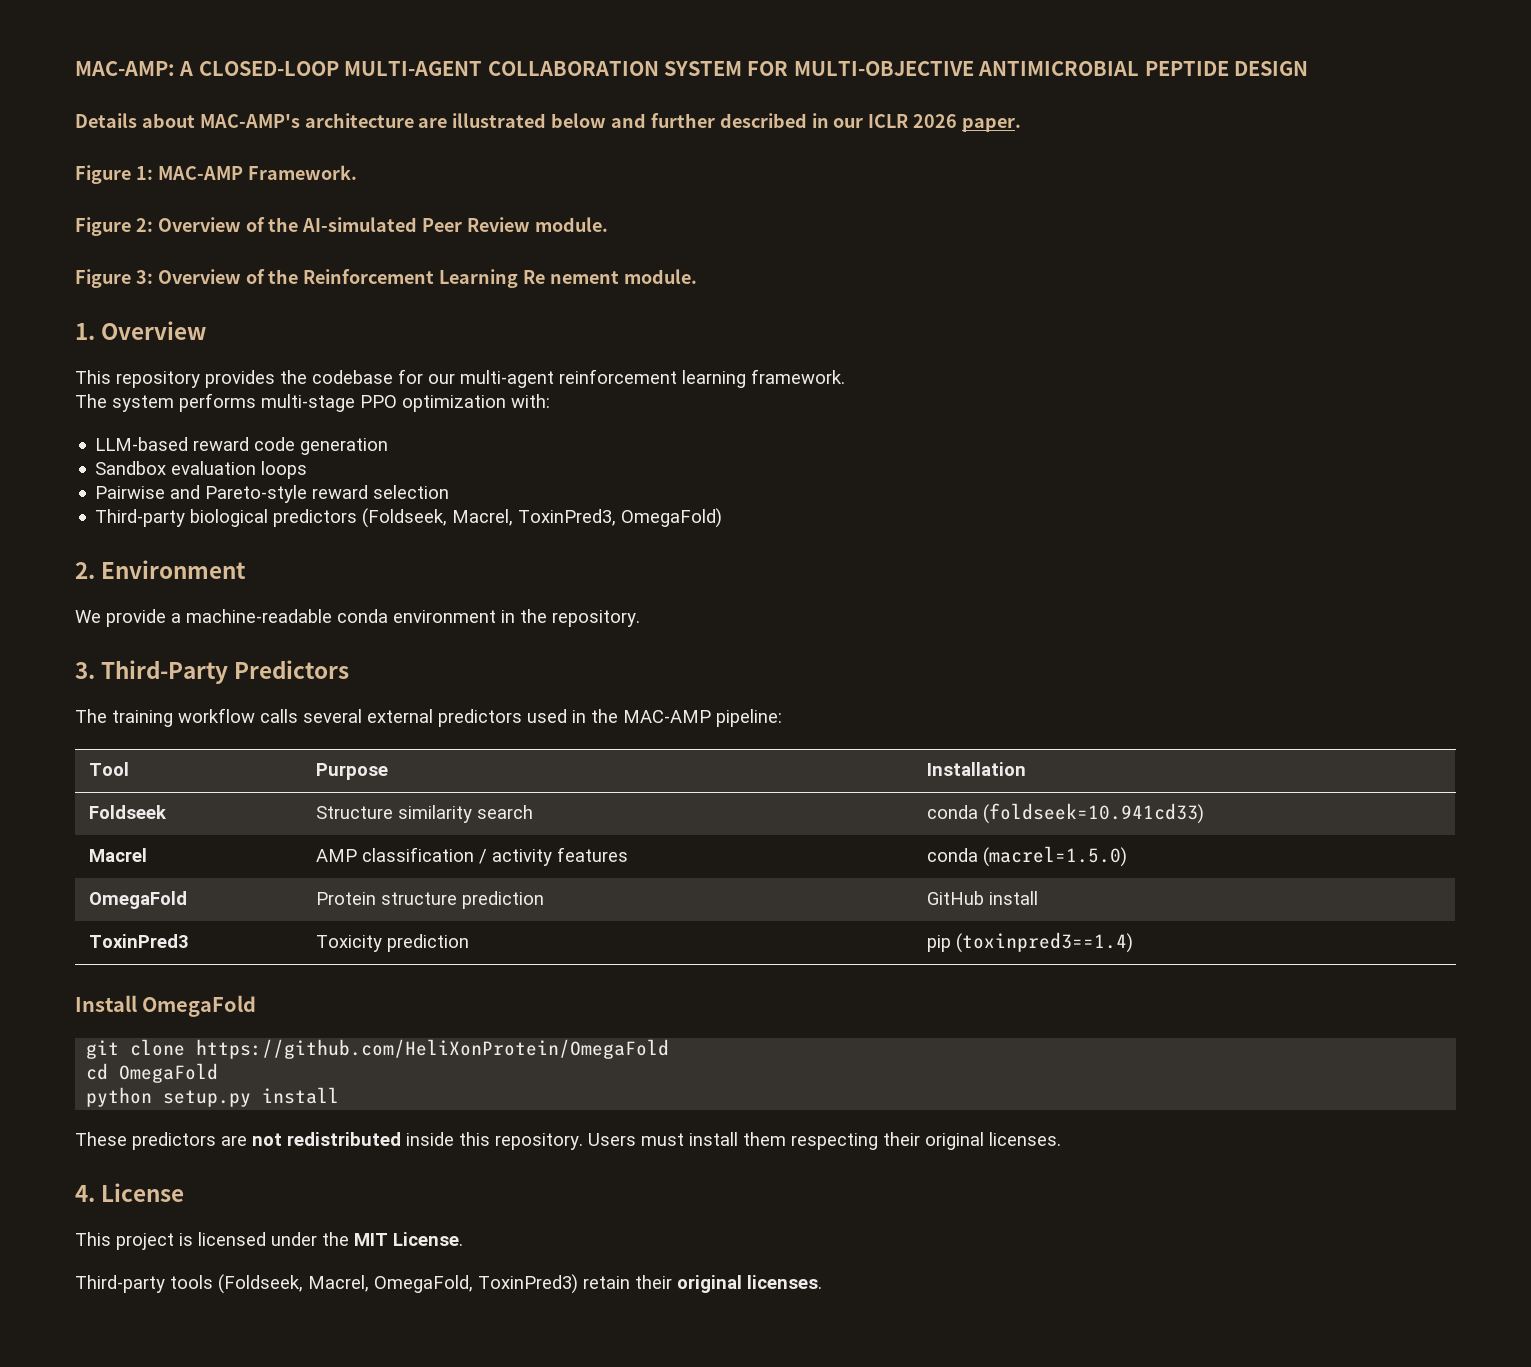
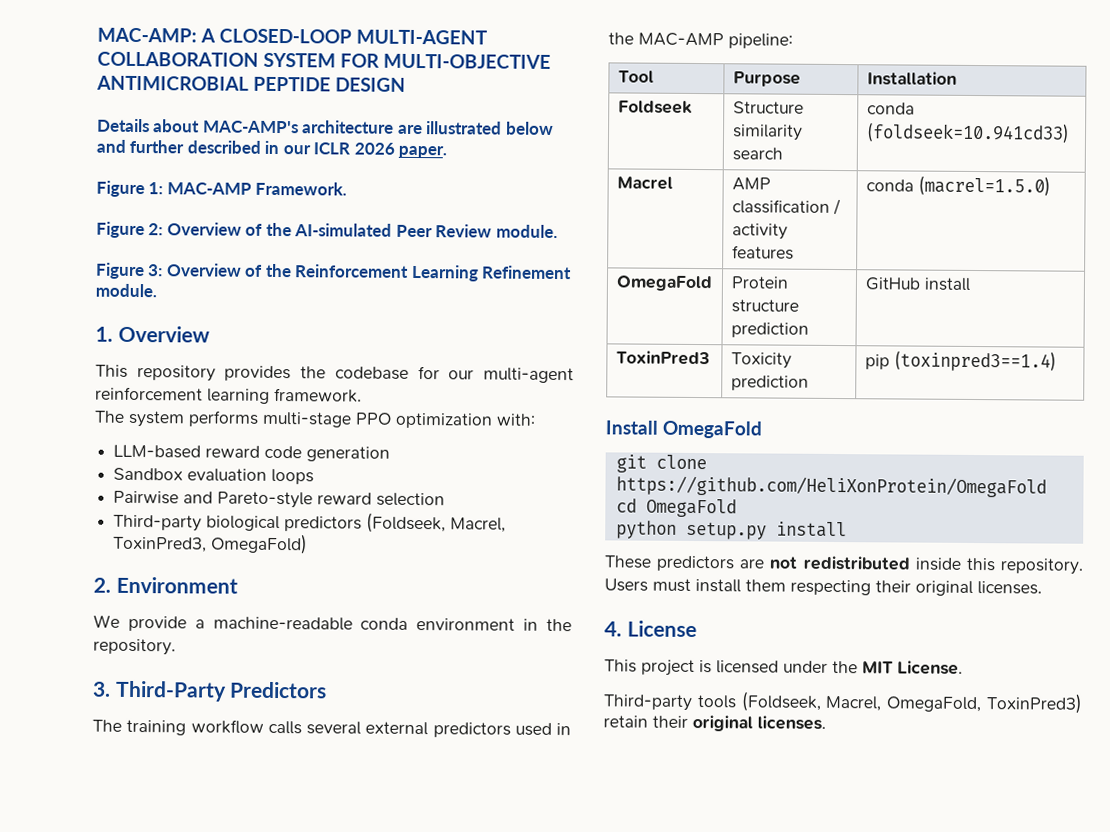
[523,270,619,284] Re nement -> [481,265,573,280] Refinement

